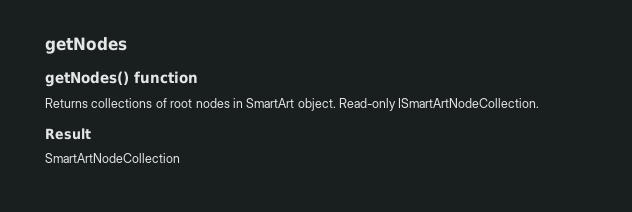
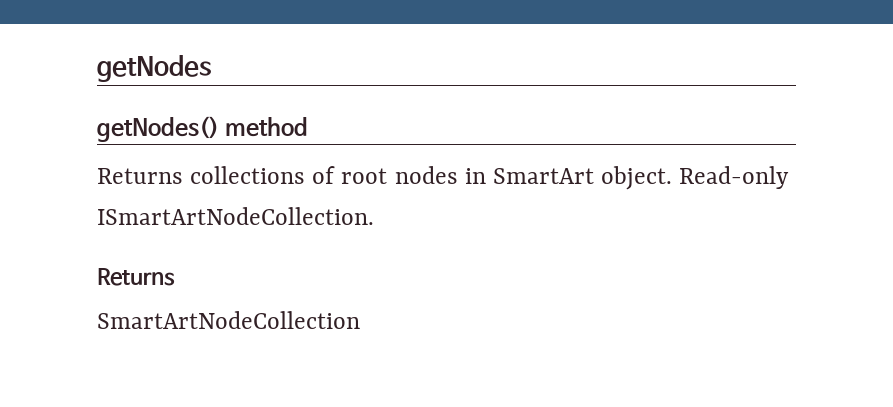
[134,71,198,84] function -> [225,117,309,137] method
[45,128,91,140] Result -> [97,268,175,286] Returns

